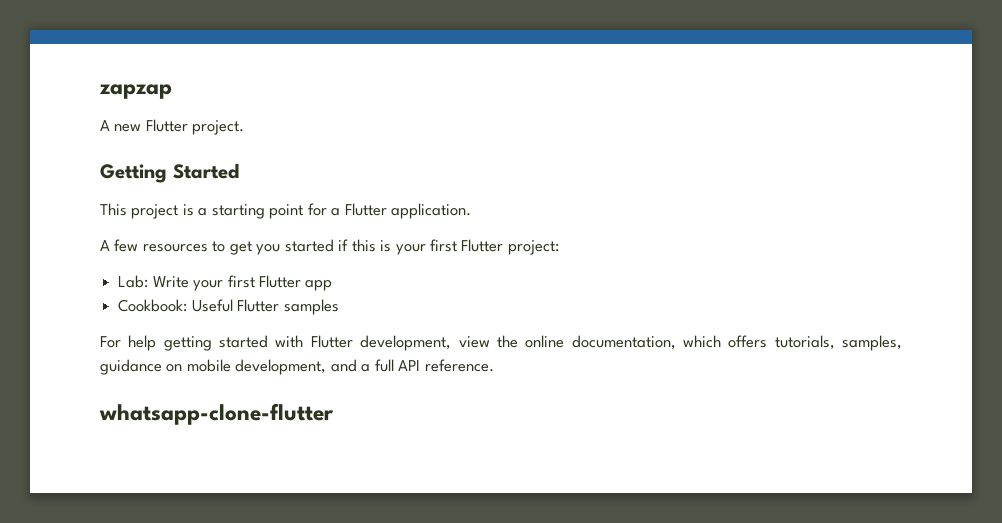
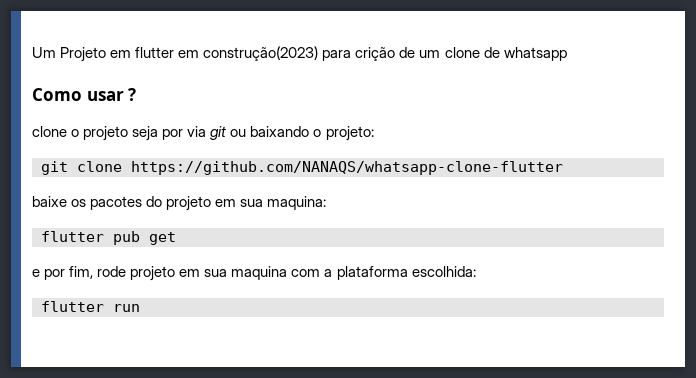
[99,84,172,99] [100,119,245,135] [100,163,239,183] [100,203,472,219] [100,239,559,255] [118,275,333,291] [118,299,339,315] [100,335,902,351] [100,359,494,375] [99,403,334,425] zapzap // A new Flutter project. // Getting Started // This project is a starting point for a Flutter application. // A few resources to get you started if this is your first Flutter project: // Lab: Write your first Flutter app // Cookbook: Useful Flutter samples // For help getting started with Flutter development, view the online documentation, which offers tutorials, samples, guidance on mobile development, and a full API reference. // whatsapp-clone-flutter -> [32,46,567,62] [32,88,137,101] [32,126,374,141] [41,161,563,175] [32,196,327,211] [41,231,176,245] [32,266,476,281] [41,301,140,312] Um Projeto em flutter em construção(2023) para crição de um clone de whatsapp // Como usar ? // clone o projeto seja por via git ou baixando o projeto: // git clone https://github.com/NANAQS/whatsapp-clone-flutter // baixe os pacotes do projeto em sua maquina: // flutter pub get // e por fim, rode projeto em sua maquina com a plataforma escolhida: // flutter run

